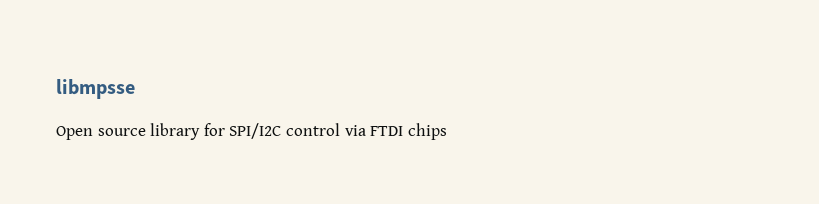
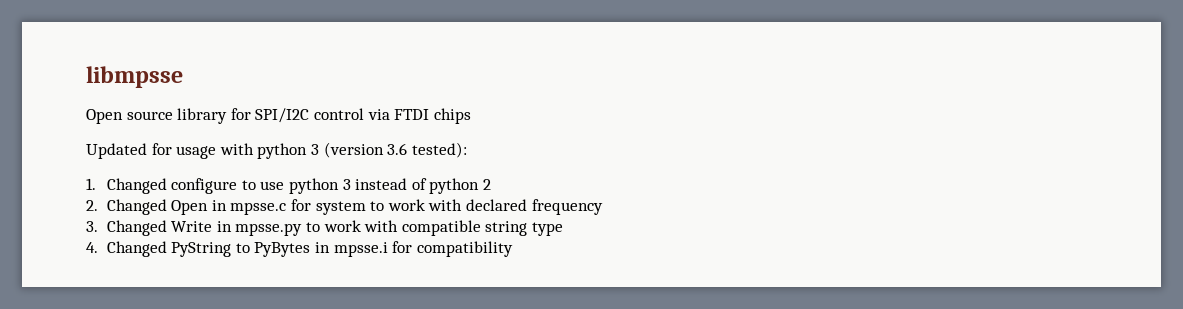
(447, 131) none -> [86,142,467,159] [86,178,491,194] [86,199,603,215] [86,220,563,236] [86,241,513,257] // Updated for usage with python 3 (version 3.6 tested): // 1. Changed configure to use python 3 instead of python 2 // 2. Changed Open in mpsse.c for system to work with declared frequency // 3. Changed Write in mpsse.py to work with compatible string type // 4. Changed PyString to PyBytes in mpsse.i for compatibility

